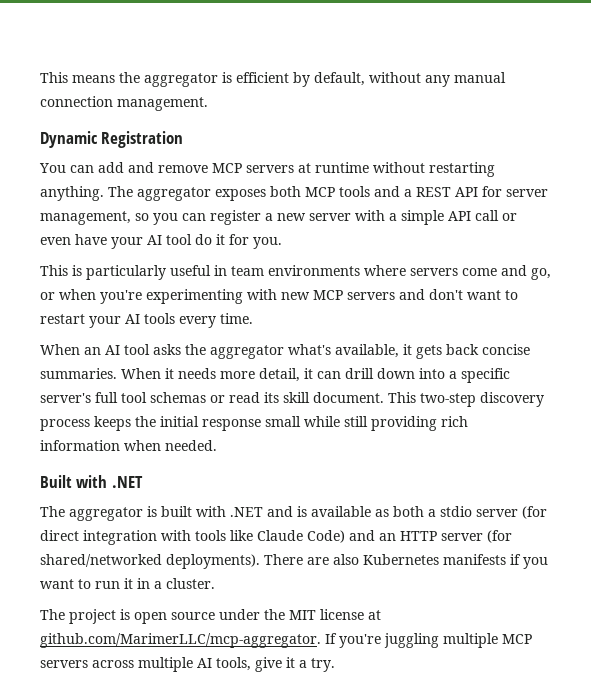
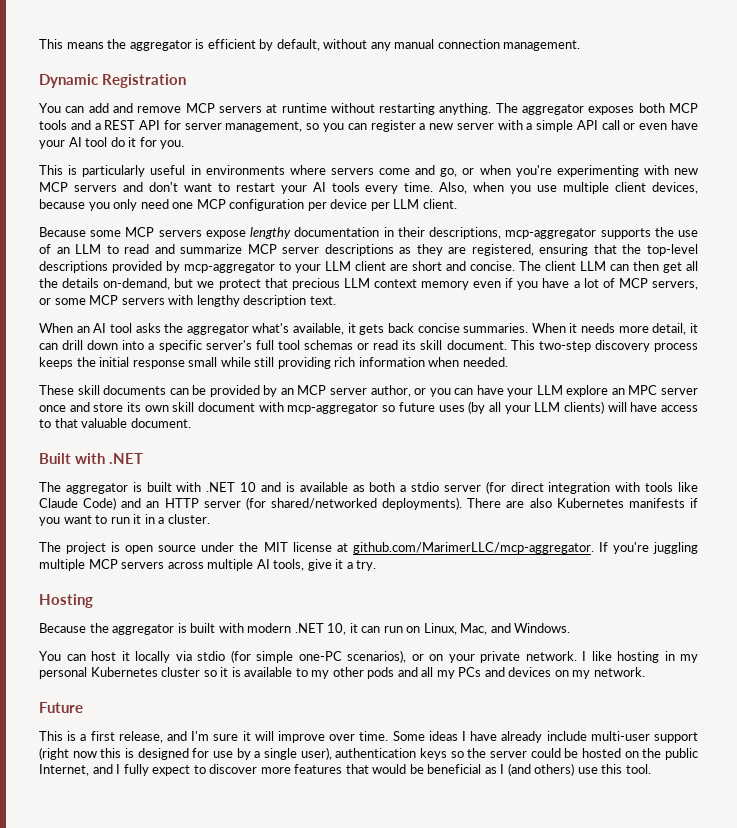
[231,266,264,276] team -> (201, 170) none
(253, 318) none -> [439,182,699,194] [39,199,457,211] [39,227,699,239] [39,244,698,256] [39,261,698,273] [39,278,698,290] [39,295,336,307] Also, when you use multiple client devices, because you only need one MCP configuration per device per LLM client. // Because some MCP servers expose lengthy documentation in their descriptions, mcp-aggregator supports the use of an LLM to read and summarize MCP server descriptions as they are registered, ensuring that the top-level descriptions provided by mcp-aggregator to your LLM client are short and concise. The client LLM can then get all the details on-demand, but we protect that precious LLM context memory even if you have a lot of MCP servers, or some MCP servers with lengthy description text.
(217, 445) none -> [39,385,698,397] [39,401,698,414] [39,418,191,428] // These skill documents can be provided by an MCP server author, or you can have your LLM explore an MPC server once and store its own skill document with mcp-aggregator so future uses (by all your LLM clients) will have access to that valuable document.
(263, 512) none -> [240,482,257,492] 10
(335, 665) none -> [39,594,93,608] [39,623,571,635] [39,650,698,663] [39,667,645,679] [39,702,83,713] [39,731,698,743] [39,747,698,760] [39,763,651,776] // Hosting // Because the aggregator is built with modern .NET 10, it can run on Linux, Mac, and Windows. // You can host it locally via stdio (for simple one-PC scenarios), or on your private network. I like hosting in my personal Kubernetes cluster so it is available to my other pods and all my PCs and devices on my network. // Future // This is a first release, and I'm sure it will improve over time. Some ideas I have already include multi-user support (right now this is designed for use by a single user), authentication keys so the server could be hosted on the public Internet, and I fully expect to discover more features that would be beneficial as I (and others) use this tool.

